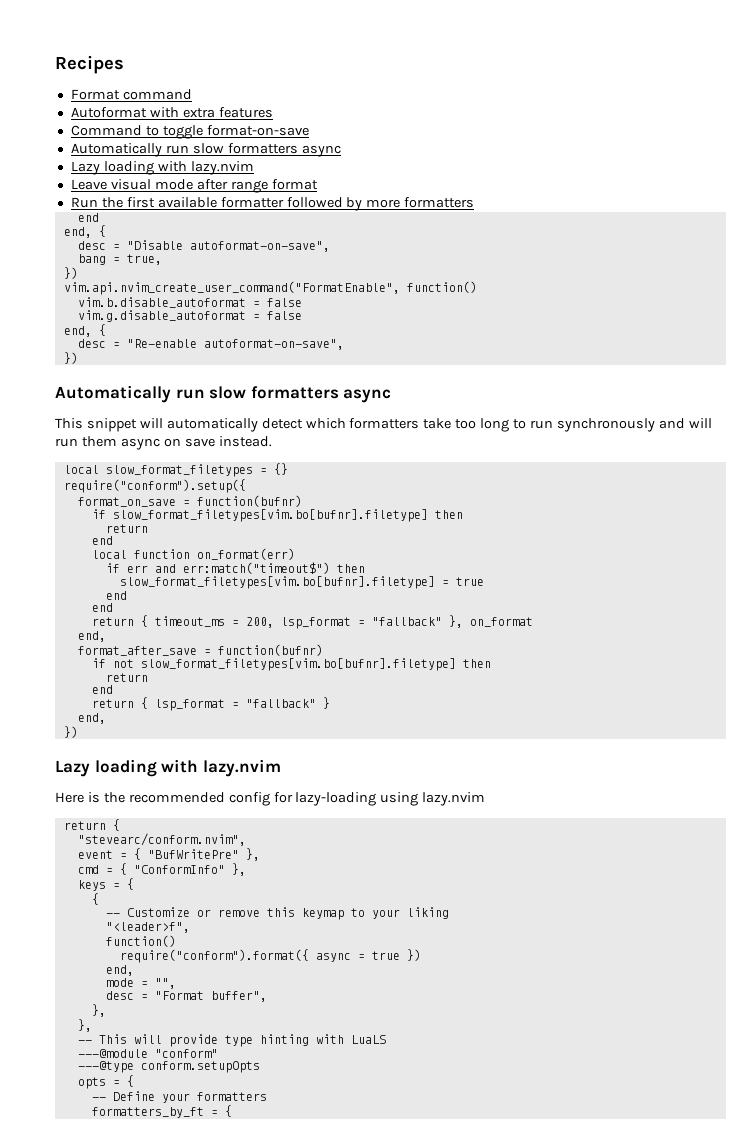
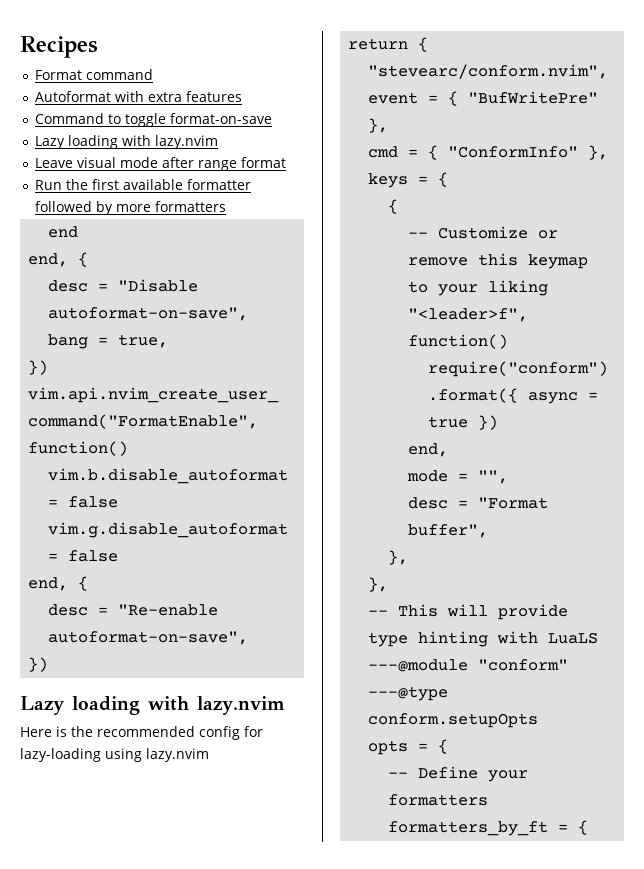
[70,143,341,157] // Automatically run slow formatters async -> (273, 118) none
[55,385,392,403] [55,418,712,432] [55,436,272,450] [63,463,288,477] [63,479,246,493] [77,495,302,507] [91,509,463,522] [105,524,148,533] [91,536,113,545] [91,548,295,560] [105,562,365,574] [119,576,484,589] [105,591,127,600] [91,603,113,612] [91,615,533,629] [77,631,106,642] [77,644,323,656] [91,658,491,671] [105,673,148,682] [91,685,113,694] [91,697,330,711] [77,713,106,724] [63,726,78,738] // Automatically run slow formatters async // This snippet will automatically detect which formatters take too long to run synchronously and will run them async on save instead. // local slow_format_filetypes = {} // require("conform").setup({ // format_on_save = function(bufnr) // if slow_format_filetypes[vim.bo[bufnr].filetype] then // return // end // local function on_format(err) // if err and err:match("timeout$") then // slow_format_filetypes[vim.bo[bufnr].filetype] = true // end // end // return { timeout_ms = 200, lsp_format = "fallback" }, on_format // end, // format_after_save = function(bufnr) // if not slow_format_filetypes[vim.bo[bufnr].filetype] then // return // end // return { lsp_format = "fallback" } // end, // }) -> (49, 664) none

